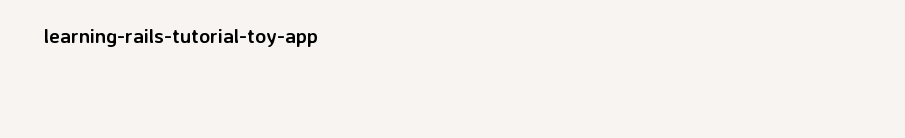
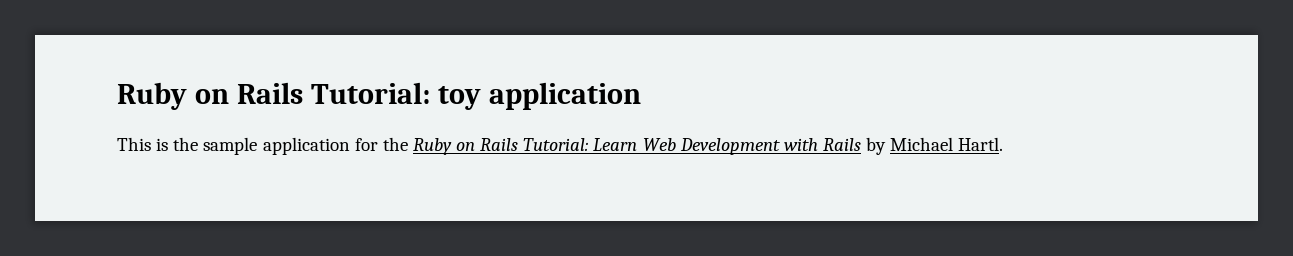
[44,29,318,47] learning-rails-tutorial-toy-app -> [117,82,641,110] [117,137,1004,155] Ruby on Rails Tutorial: toy application // This is the sample application for the Ruby on Rails Tutorial: Learn Web Development with Rails by Michael Hartl.

